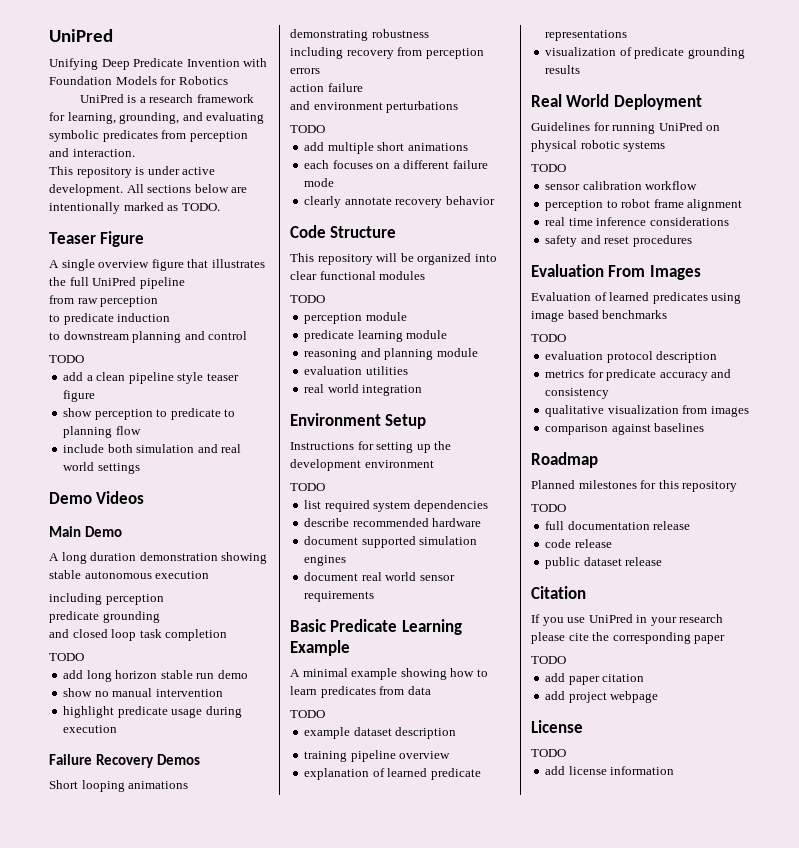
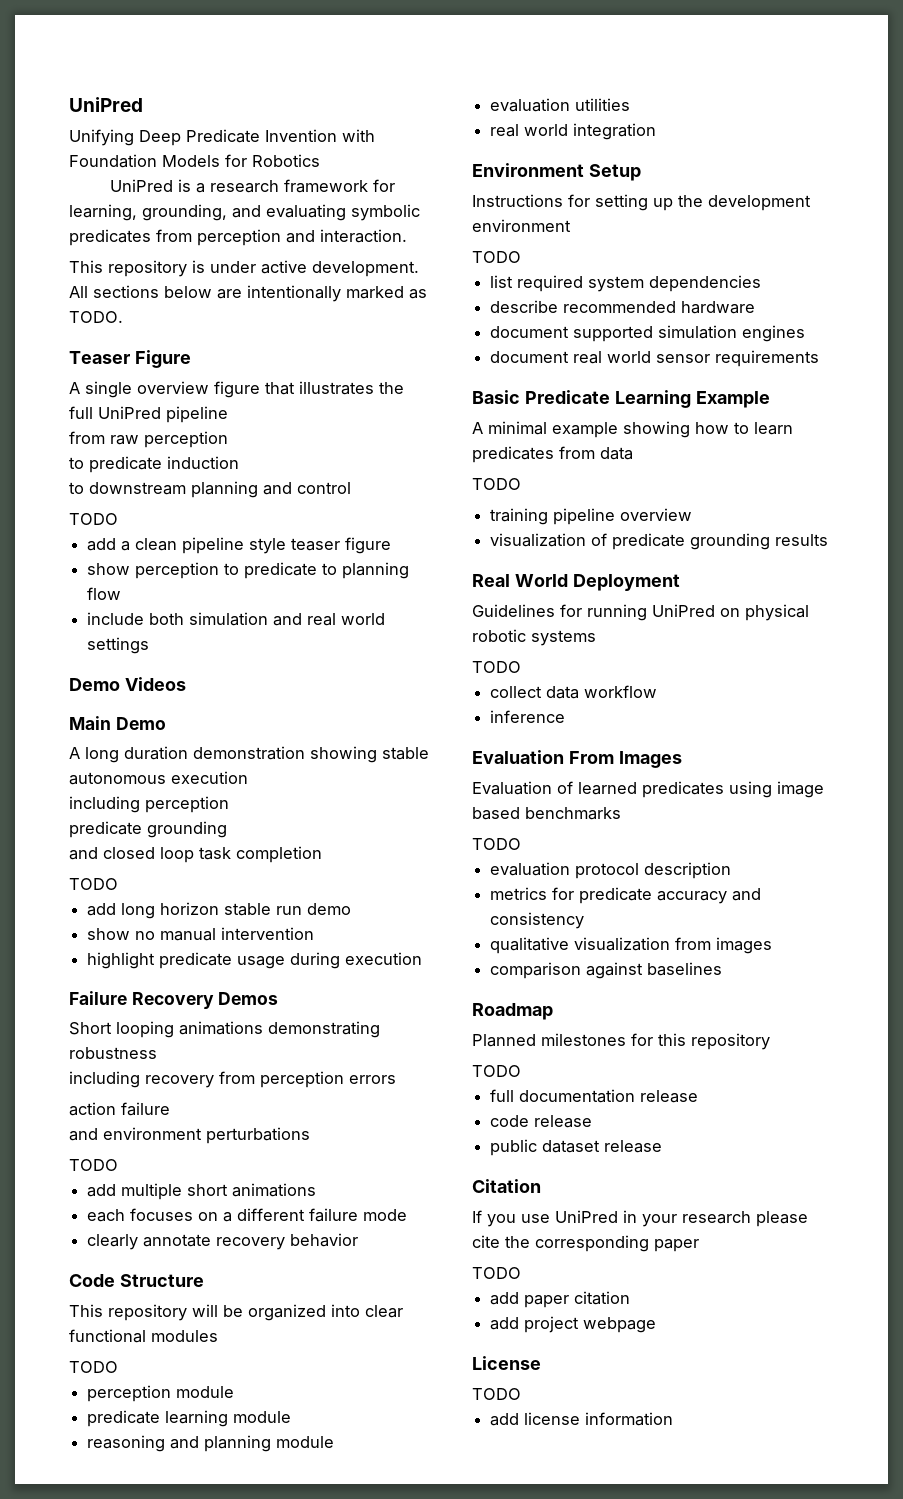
[304,727,457,739] // example dataset description -> (521, 484) none
[304,768,481,780] [545,30,628,41] // explanation of learned predicate representations -> (693, 514) none
[545,181,642,190] sensor calibration -> [490,686,580,699] collect data
[545,199,743,211] [545,217,729,226] [545,235,692,247] perception to robot frame alignment // real time inference considerations // safety and reset procedures -> [490,710,566,723] inference

